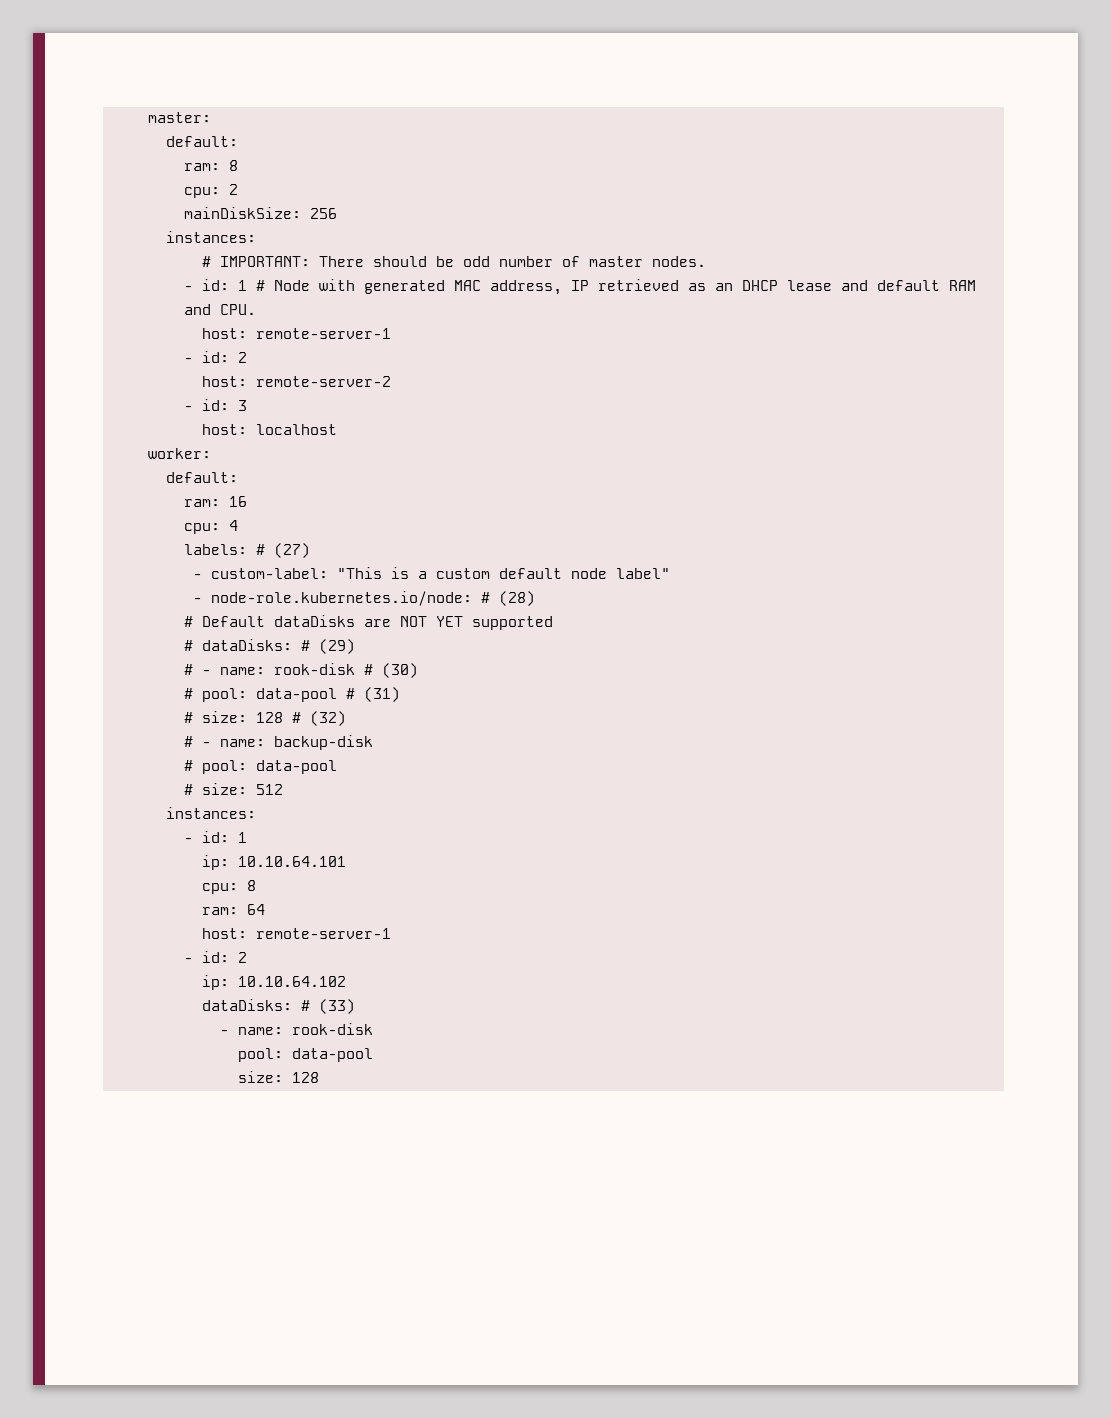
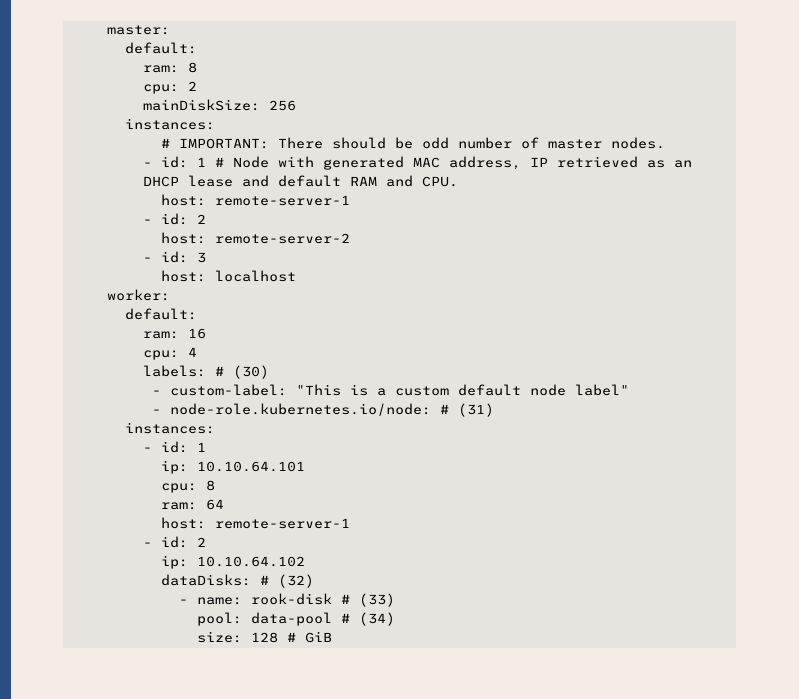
[274,543,311,558] (27) -> [232,365,269,379] (30)
[499,591,536,606] [184,615,554,630] [184,639,356,654] [184,663,419,678] [184,687,401,702] [184,711,347,726] [184,735,374,750] [184,760,338,774] [184,783,284,795] (28) // # Default dataDisks are NOT YET supported // # dataDisks: # (29) // # - name: rook-disk # (30) // # pool: data-pool # (31) // # size: 128 # (32) // # - name: backup-disk // # pool: data-pool // # size: 512 -> [457,403,494,417] (31)
[319,999,356,1014] [220,1023,374,1035] [238,1048,374,1062] [238,1071,320,1083] (33) // - name: rook-disk // pool: data-pool // size: 128 -> [277,574,314,588] [178,593,395,607] [196,612,395,626] [196,631,332,643] (32) // - name: rook-disk # (33) // pool: data-pool # (34) // size: 128 # GiB

